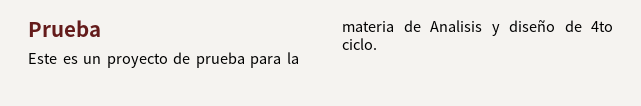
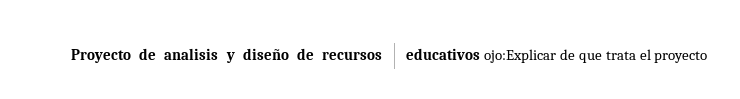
[28,20,101,37] [28,52,300,68] [342,20,613,36] [342,38,377,50] Prueba // Este es un proyecto de prueba para la materia de Analisis y diseño de 4to ciclo. -> [71,48,708,63] Proyecto de analisis y diseño de recursos educativos ojo:Explicar de que trata el proyecto

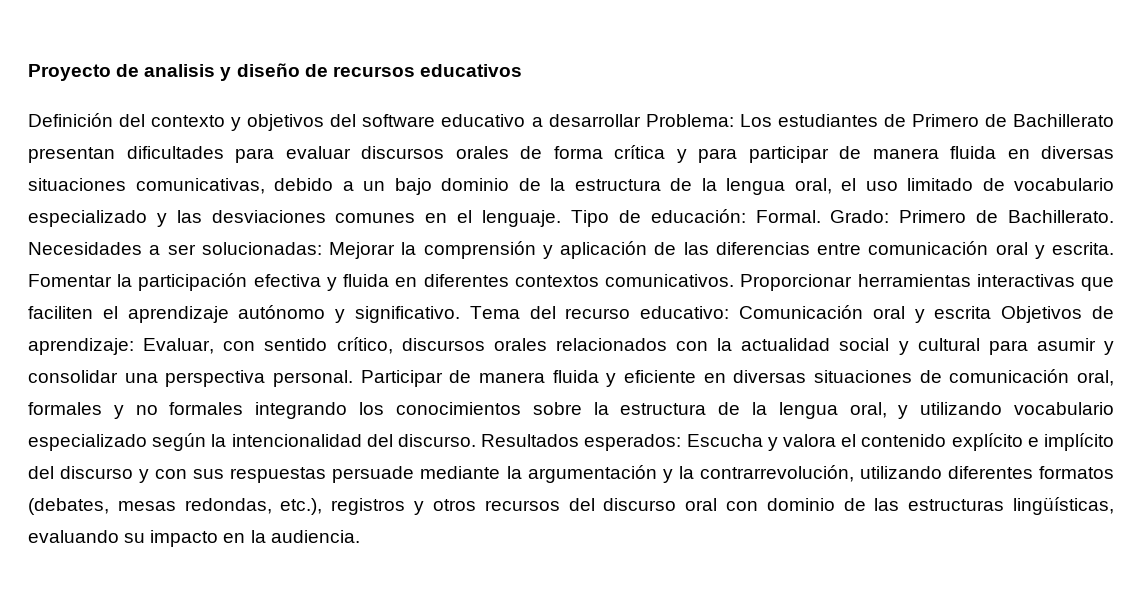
[483,49,708,63] ojo:Explicar de que trata el proyecto -> [28,113,1114,131] [28,145,1114,163] [28,178,1114,195] [28,209,1114,227] [28,241,1114,259] [28,273,1115,291] [28,305,1114,323] [28,337,1114,355] [28,369,1114,387] [28,402,1114,419] [28,433,1115,451] [28,465,1115,483] [28,497,1114,515] [28,530,360,547] // Definición del contexto y objetivos del software educativo a desarrollar Problema: Los estudiantes de Primero de Bachillerato presentan dificultades para evaluar discursos orales de forma crítica y para participar de manera fluida en diversas situaciones comunicativas, debido a un bajo dominio de la estructura de la lengua oral, el uso limitado de vocabulario especializado y las desviaciones comunes en el lenguaje. Tipo de educación: Formal. Grado: Primero de Bachillerato. Necesidades a ser solucionadas: Mejorar la comprensión y aplicación de las diferencias entre comunicación oral y escrita. Fomentar la participación efectiva y fluida en diferentes contextos comunicativos. Proporcionar herramientas interactivas que faciliten el aprendizaje autónomo y significativo. Tema del recurso educativo: Comunicación oral y escrita Objetivos de aprendizaje: Evaluar, con sentido crítico, discursos orales relacionados con la actualidad social y cultural para asumir y consolidar una perspectiva personal. Participar de manera fluida y eficiente en diversas situaciones de comunicación oral, formales y no formales integrando los conocimientos sobre la estructura de la lengua oral, y utilizando vocabulario especializado según la intencionalidad del discurso. Resultados esperados: Escucha y valora el contenido explícito e implícito del discurso y con sus respuestas persuade mediante la argumentación y la contrarrevolución, utilizando diferentes formatos (debates, mesas redondas, etc.), registros y otros recursos del discurso oral con dominio de las estructuras lingüísticas, evaluando su impacto en la audiencia.

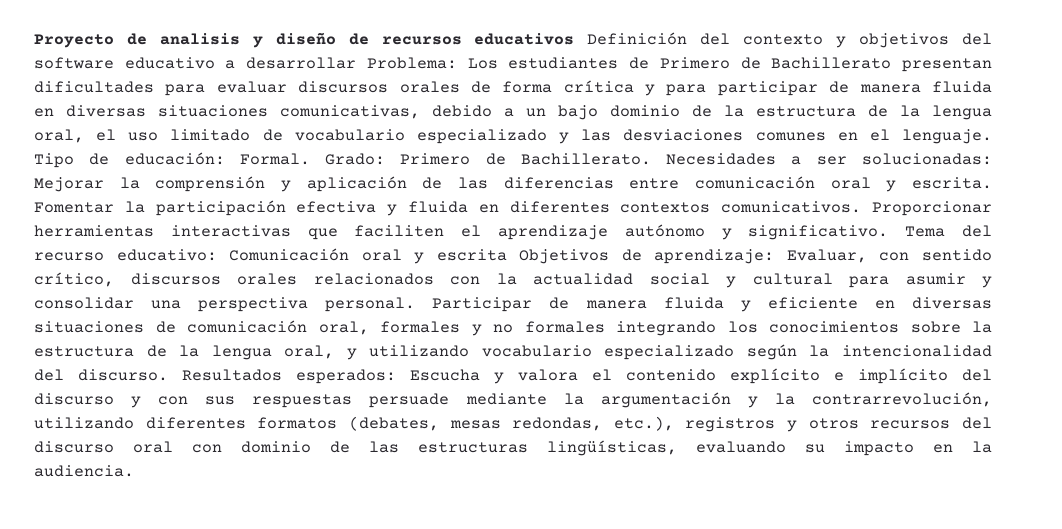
(522, 70) // -> (575, 39) none

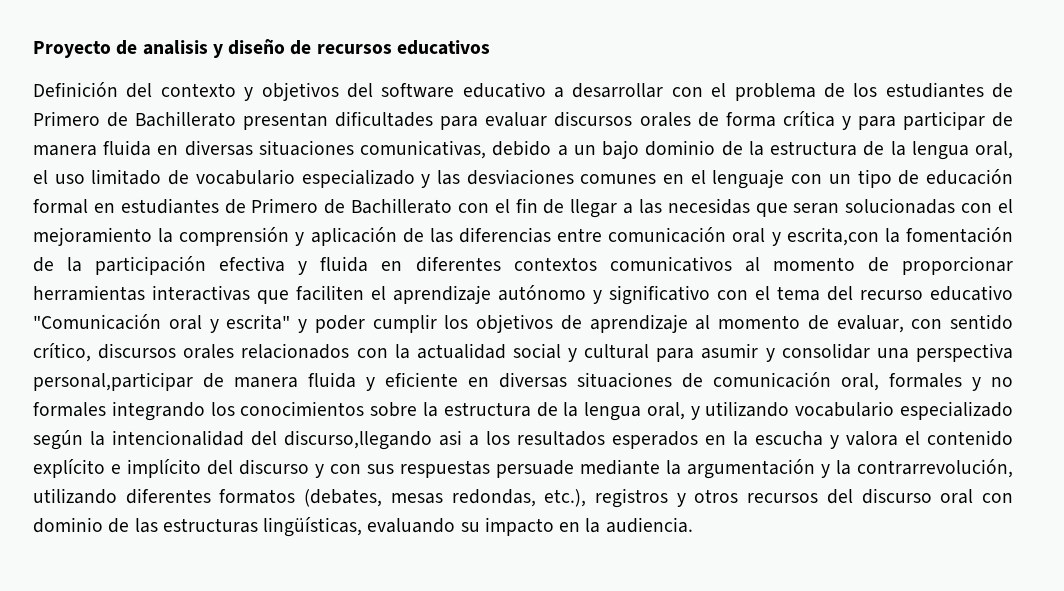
(575, 39) none -> (490, 47) //
[366,57,498,69] Problema: Los -> [671,83,878,101] con el problema de los
[902,129,993,144] [34,152,992,168] [34,177,104,192] lenguaje. Tipo de educación: Formal. Grado: Primero de Bachillerato. Necesidades a ser solucionadas: Mejorar -> [712,169,1014,189] [33,198,1014,218] [33,227,152,246] lenguaje con un tipo de educación formal en estudiantes de Primero de Bachillerato con el fin de llegar a las necesidas que seran solucionadas con el mejoramiento
[911,177,992,189] [34,202,114,213] escrita. Fomentar -> [786,227,1013,246] [33,257,54,272] escrita,con la fomentación de
[721,201,992,216] comunicativos. Proporcionar -> [609,256,1014,275] comunicativos al momento de proporcionar
[748,225,992,240] [34,248,867,264] significativo. Tema del recurso educativo: Comunicación oral y escrita Objetivos de aprendizaje: Evaluar, -> [609,285,1013,305] [33,314,904,333] significativo con el tema del recurso educativo "Comunicación oral y escrita" y poder cumplir los objetivos de aprendizaje al momento de evaluar,
[325,297,533,312] personal. Participar -> [33,372,193,391] personal,participar
[78,369,480,384] discurso. Resultados esperados: Escucha -> [284,430,823,450] discurso,llegando asi a los resultados esperados en la escucha

